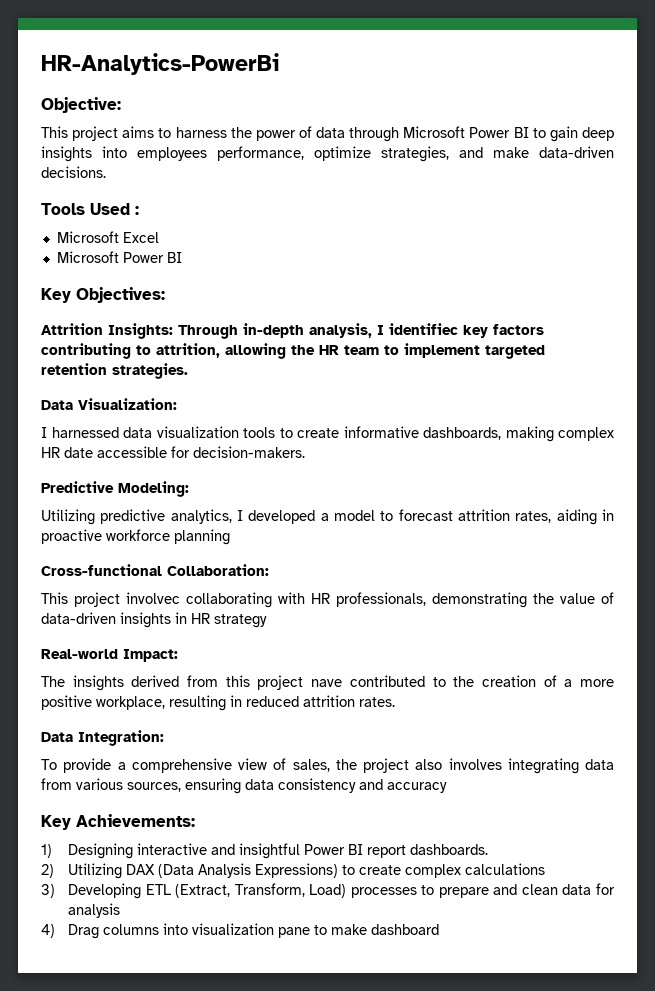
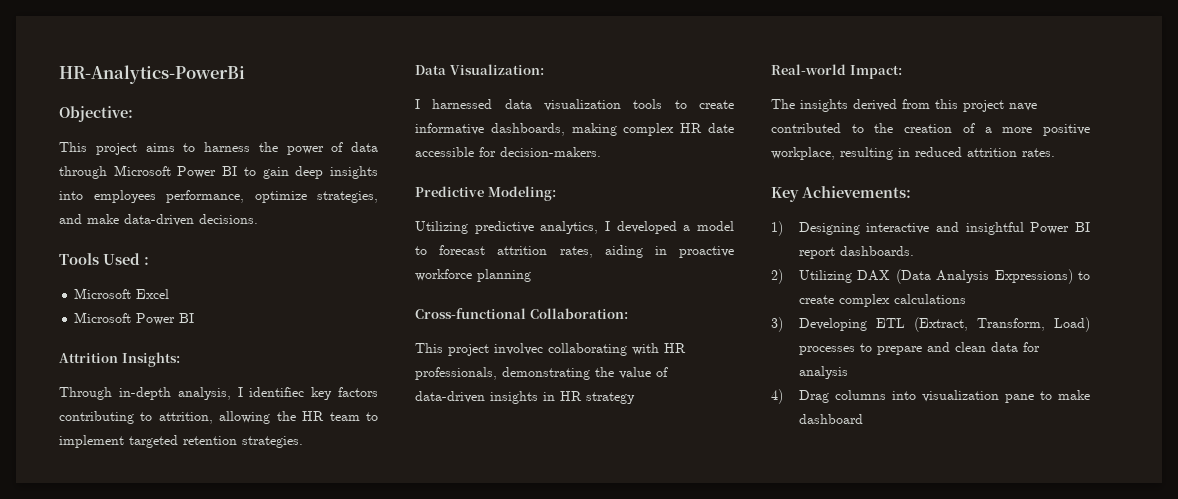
[41,287,165,303] // Key Objectives: -> (195, 318) none
(173, 331) none -> (180, 359) //
[41,730,164,746] [41,758,614,774] [41,778,447,794] // Data Integration: // To provide a comprehensive view of sales, the project also involves integrating data from various sources, ensuring data consistency and accuracy -> (1055, 152) none

